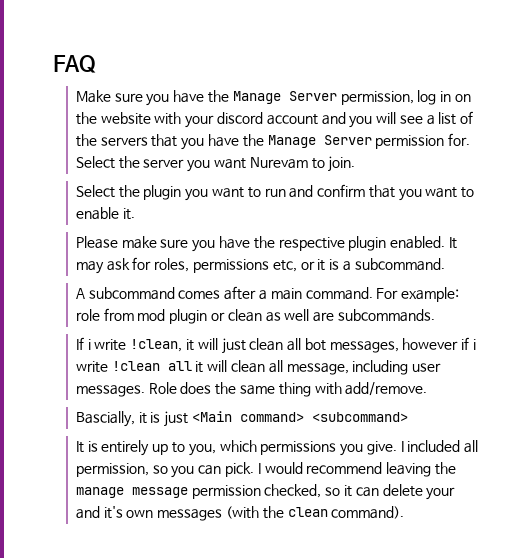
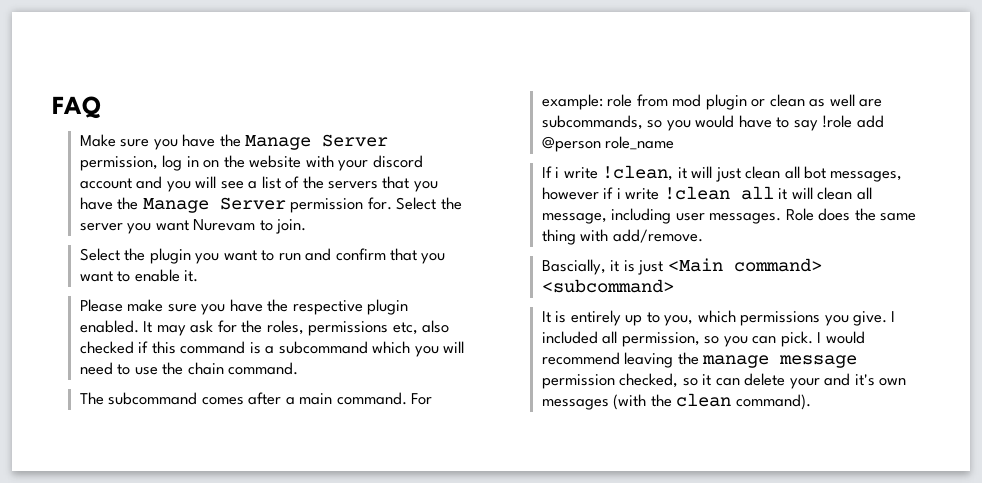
(152, 263) none -> [241,320,263,333] the
[300,258,445,271] [75,288,85,299] or it is a subcommand. // A -> [422,320,450,333] [79,341,465,357] [79,362,299,375] [79,392,104,405] also checked if this command is a subcommand which you will need to use the chain command. // The
[337,309,435,322] subcommands. -> [541,115,884,131] [541,136,675,152] subcommands, so you would have to say !role add @person role_name

